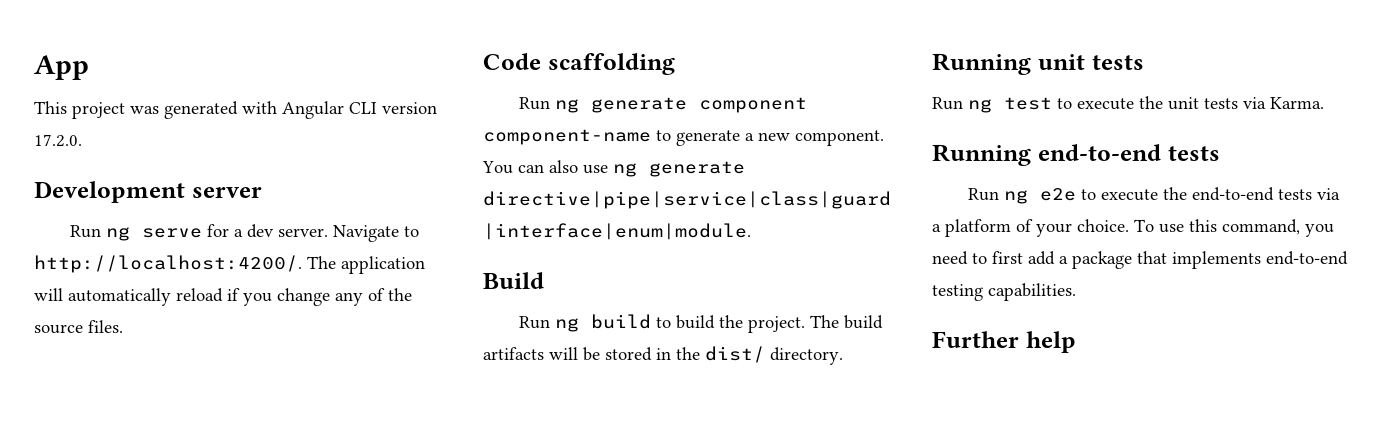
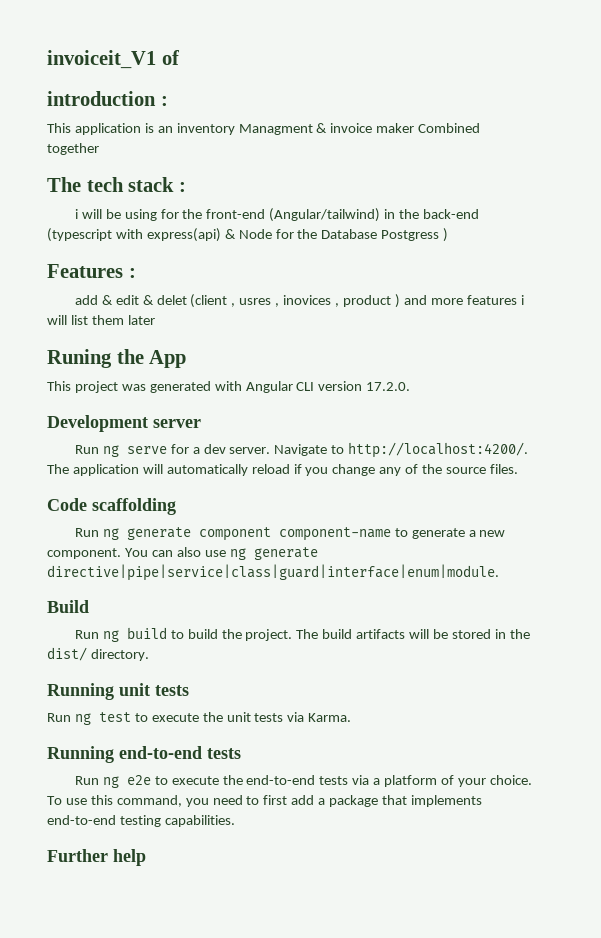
(34, 67) none -> [47,50,180,69] [47,91,168,106] [47,123,481,135] [47,143,99,155] [47,177,186,192] [74,208,480,222] [47,228,449,242] [47,264,136,278] [74,294,524,308] [47,315,155,325] [47,349,144,368] invoiceit_V1 of // introduction : // This application is an inventory Managment & invoice maker Combined together // The tech stack : // i will be using for the front-end (Angular/tailwind) in the back-end (typescript with express(api) & Node for the Database Postgress ) // Features : // add & edit & delet (client , usres , inovices , product ) and more features i will list them later // Runing the

